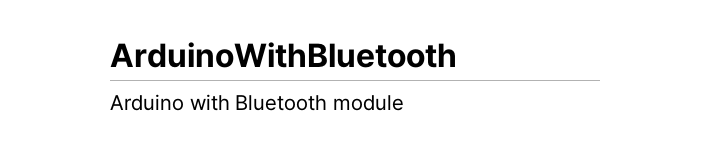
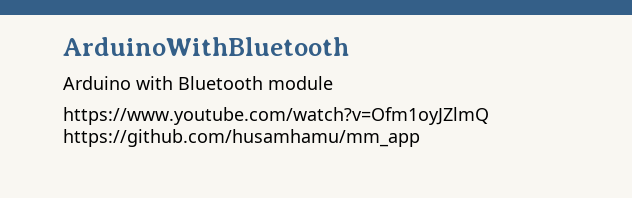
(405, 103) none -> [63,107,489,125] [63,129,420,147] // https://www.youtube.com/watch?v=Ofm1oyJZlmQ https://github.com/husamhamu/mm_app

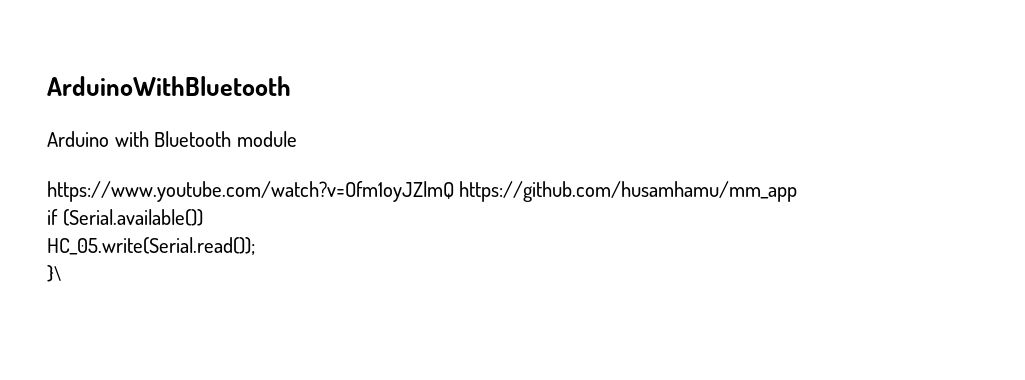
(420, 138) none -> [47,209,203,226] [47,237,255,255] [47,265,61,282] // if (Serial.available()) // HC_05.write(Serial.read()); // }\

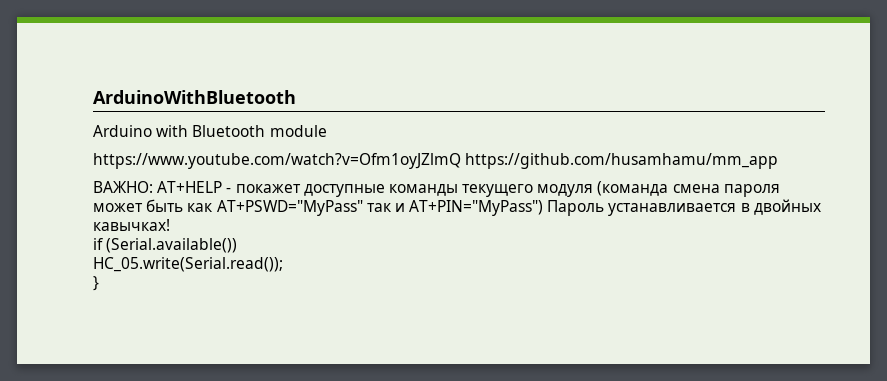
(798, 191) none -> [93,181,780,197] [93,199,821,216] [93,219,170,231] // ВАЖНО: AT+HELP - покажет доступные команды текущего модуля (команда смена пароля может быть как AT+PSWD="MyPass" так и AT+PIN="MyPass") Пароль устанавливается в двойных кавычках!
[47,265,61,282] }\ -> [93,276,99,291] }

